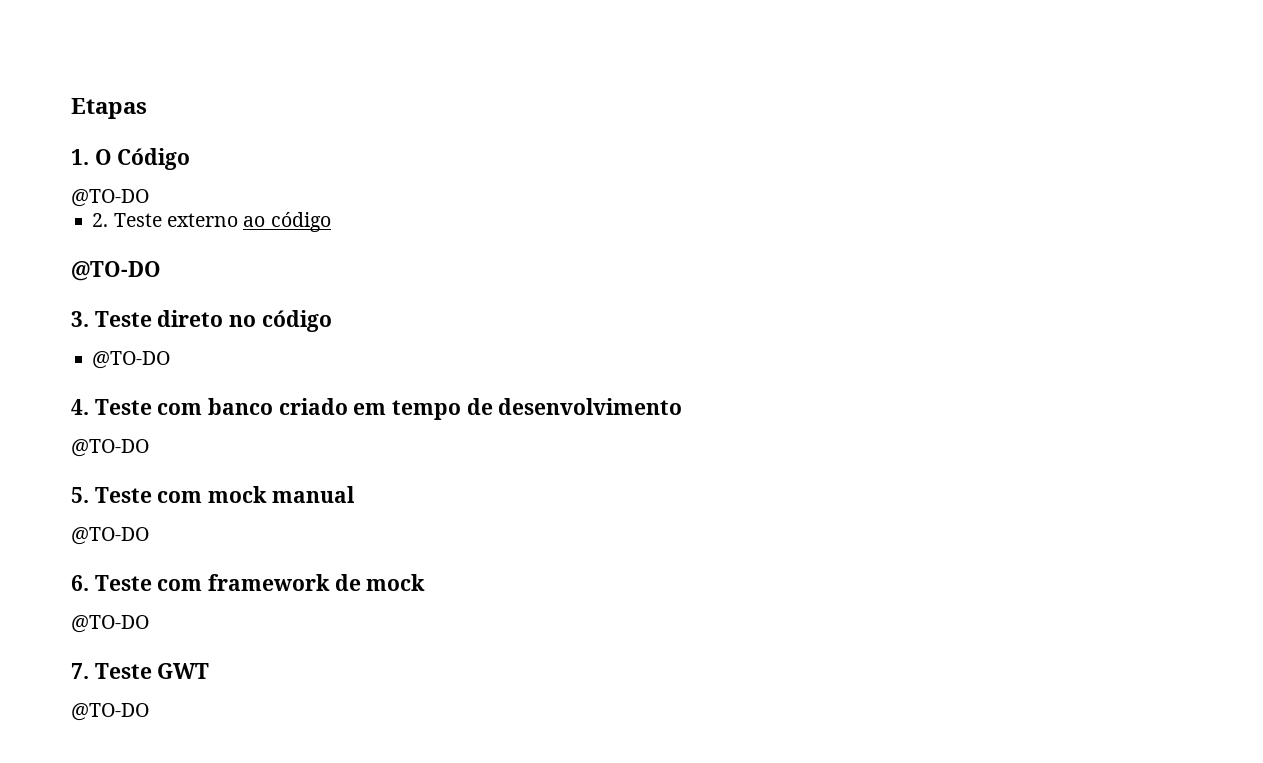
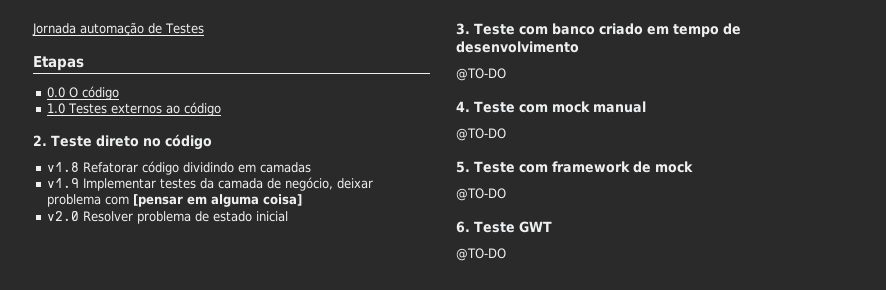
[71,98,147,119] [71,148,191,170] [71,189,149,207] [92,213,238,227] Etapas // 1. O Código // @TO-DO // 2. Teste externo -> [32,22,204,36] [33,56,84,71] [47,86,120,100] [47,103,163,114] Jornada automação de Testes // Etapas // 0.0 O código // 1.0 Testes externos
[71,261,161,281] [71,311,89,327] @TO-DO // 3. -> [33,135,47,146] 2.
[92,351,171,369] [71,399,89,415] @TO-DO // 4. -> [47,161,312,175] [47,177,374,191] [47,194,303,207] [47,211,289,224] [456,23,470,35] v1.8 Refatorar código dividindo em camadas // v1.9 Implementar testes da camada de negócio, deixar problema com [pensar em alguma coisa] // v2.0 Resolver problema de estado inicial // 3.
[71,487,89,503] 5. -> [456,101,470,112] 4.
[71,575,89,591] 6. -> [456,161,470,173] 5.
[71,663,89,679] 7. -> [456,221,470,233] 6.

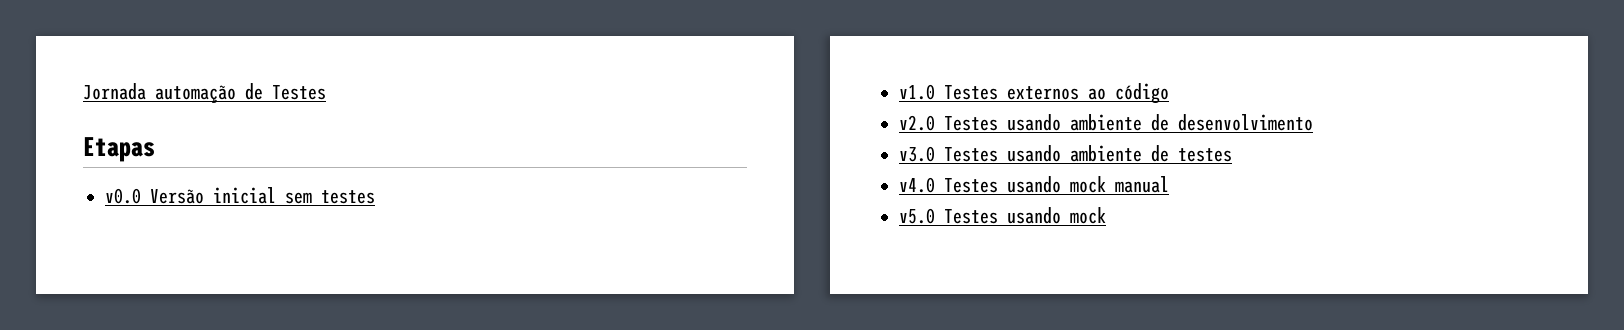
[47,86,120,100] [47,102,222,116] [33,134,212,150] [47,161,312,175] [47,177,374,191] [47,194,303,207] [47,211,289,224] [456,23,741,37] [456,41,579,53] [456,68,506,81] [456,101,646,113] [456,128,506,141] [456,161,693,173] [456,188,506,201] [456,221,552,233] [456,248,506,261] 0.0 O código // 1.0 Testes externos ao código // 2. Teste direto no código // v1.8 Refatorar código dividindo em camadas // v1.9 Implementar testes da camada de negócio, deixar problema com [pensar em alguma coisa] // v2.0 Resolver problema de estado inicial // 3. Teste com banco criado em tempo de desenvolvimento // @TO-DO // 4. Teste com mock manual // @TO-DO // 5. Teste com framework de mock // @TO-DO // 6. Teste GWT // @TO-DO -> [105,187,375,204] [899,83,1169,104] [899,114,1313,131] [899,145,1232,162] [899,176,1169,193] [899,207,1106,224] v0.0 Versão inicial sem testes // v1.0 Testes externos ao código // v2.0 Testes usando ambiente de desenvolvimento // v3.0 Testes usando ambiente de testes // v4.0 Testes usando mock manual // v5.0 Testes usando mock

